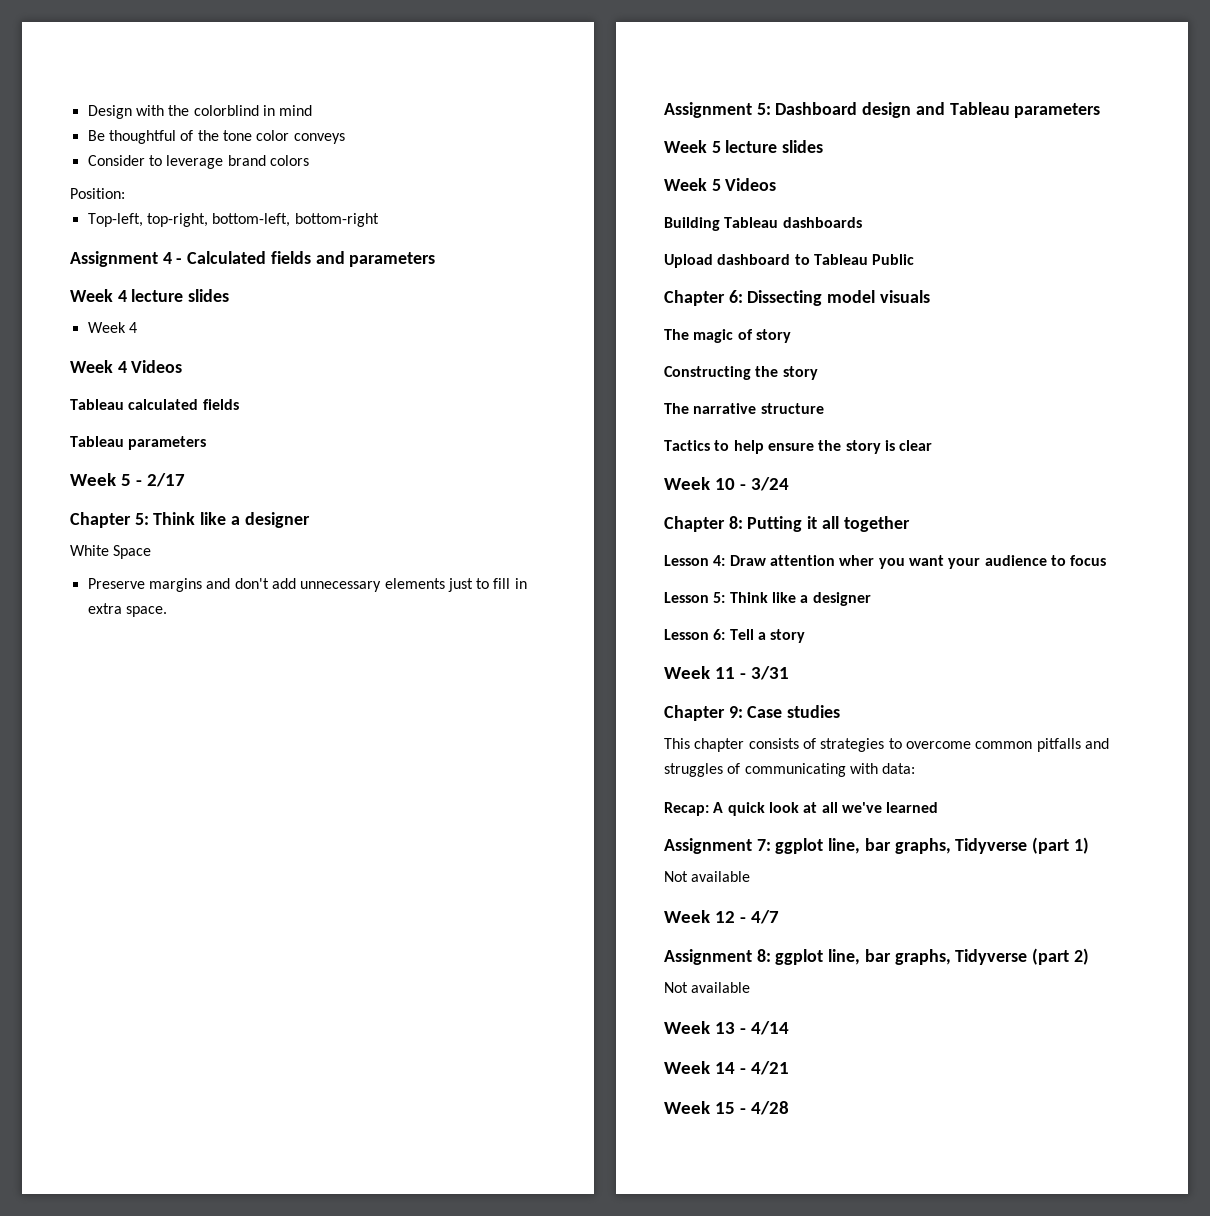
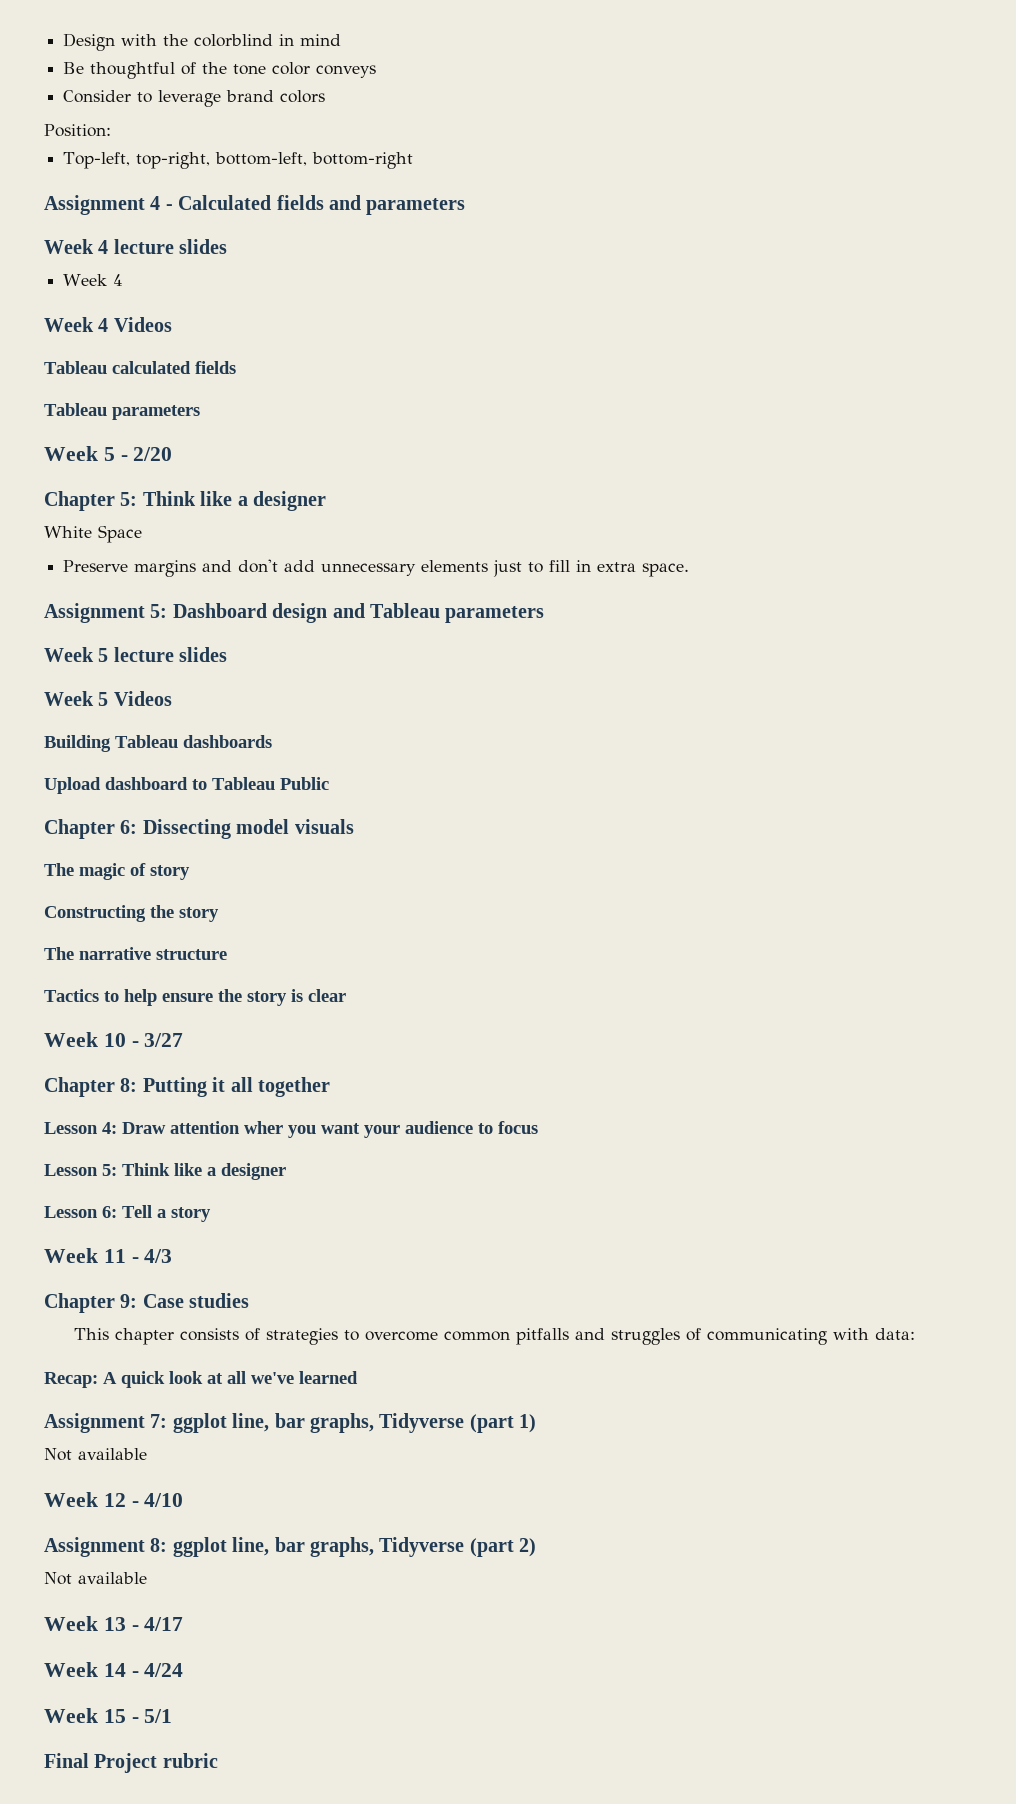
[146,473,185,487] 2/17 -> [133,447,173,461] 2/20
[750,477,789,491] 3/24 -> [144,1033,184,1047] 3/27
[750,666,789,680] 3/31 -> [144,1249,173,1263] 4/3
[750,910,779,924] 4/7 -> [144,1493,184,1507] 4/10
[750,1021,789,1035] 4/14 -> [144,1617,184,1631] 4/17
[750,1061,789,1075] 4/21 -> [144,1663,184,1677] 4/24
[750,1101,789,1115] 4/28 -> [144,1709,173,1723] [44,1753,218,1773] 5/1 // Final Project rubric

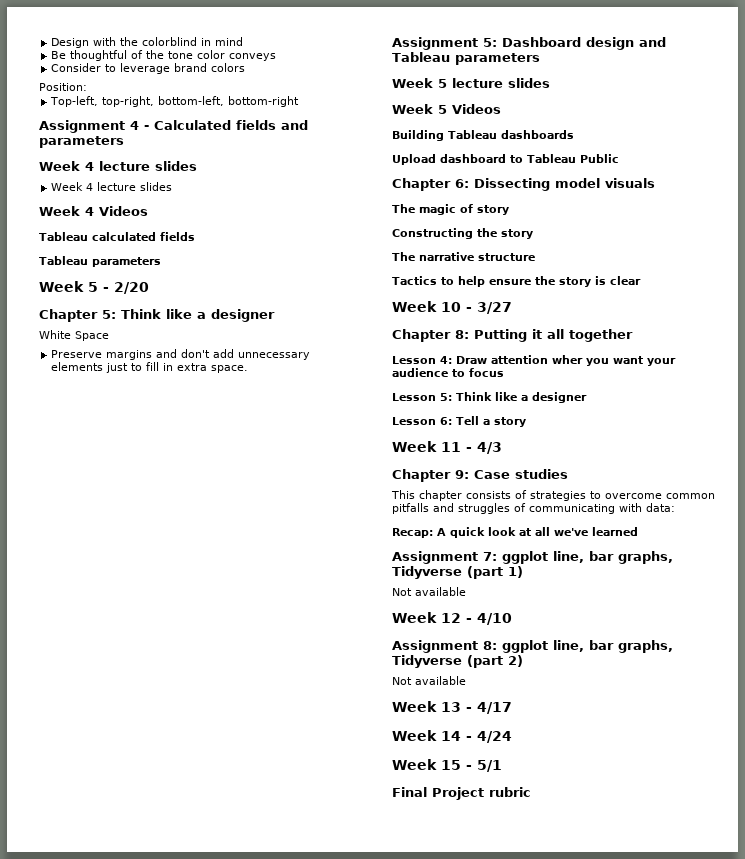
(124, 280) none -> [97,182,173,191] lecture slides

